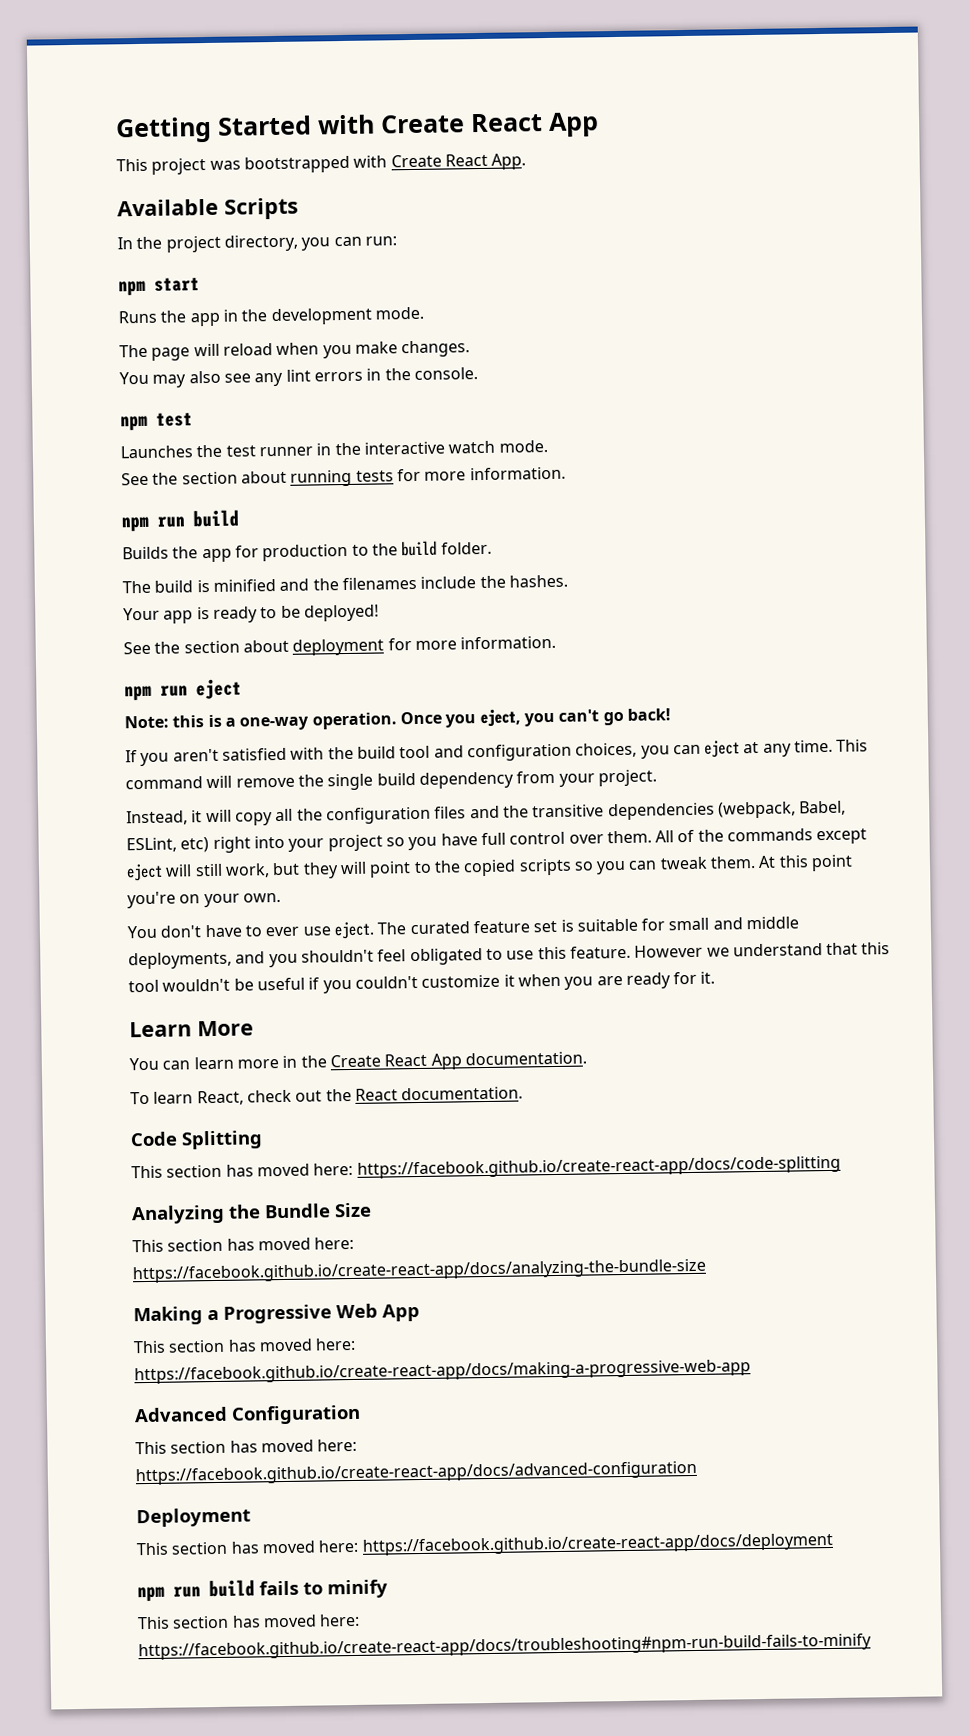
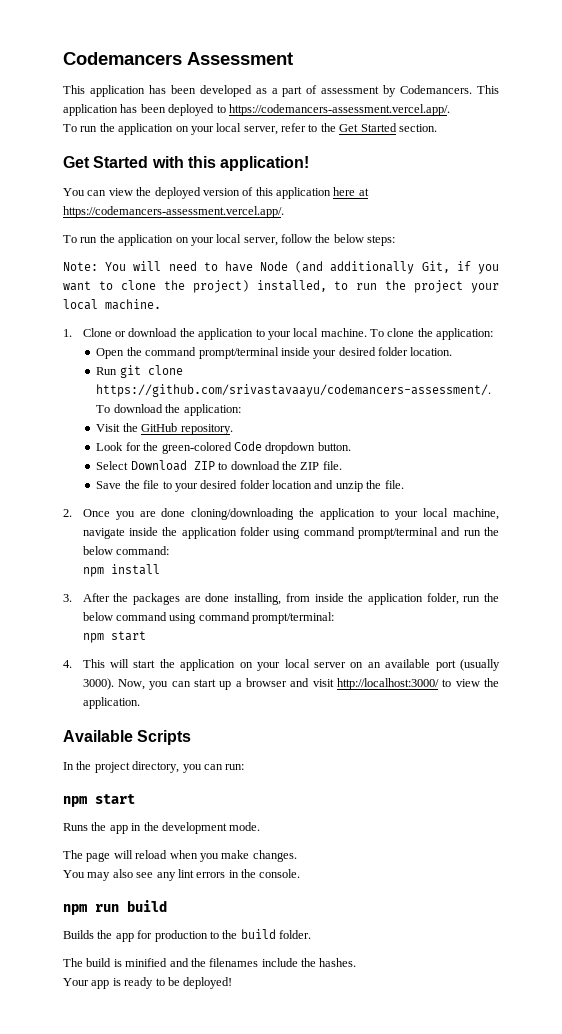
[115,112,599,144] [116,153,527,175] Getting Started with Create React App // This project was bootstrapped with Create React App. -> [63,52,293,65] [63,85,499,97] [63,104,450,116] [63,123,437,135] [63,156,310,171] [63,187,369,199] [63,206,284,218] [63,234,396,246] [63,261,500,274] [63,280,499,293] [63,299,161,310] [63,328,494,340] [96,347,453,359] [96,365,183,378] [96,384,492,397] [96,404,241,416] [96,423,233,435] [96,441,351,454] [96,460,342,471] [96,480,404,492] [63,508,499,520] [82,527,499,539] [82,546,170,555] [82,564,160,577] [63,593,500,605] [82,612,335,624] [82,631,146,643] [63,659,500,671] [82,678,499,690] [82,697,140,709] Codemancers Assessment // This application has been developed as a part of assessment by Codemancers. This application has been deployed to https://codemancers-assessment.vercel.app/. // To run the application on your local server, refer to the Get Started section. // Get Started with this application! // You can view the deployed version of this application here at https://codemancers-assessment.vercel.app/. // To run the application on your local server, follow the below steps: // Note: You will need to have Node (and additionally Git, if you want to clone the project) installed, to run the project your local machine. // 1. Clone or download the application to your local machine. To clone the application: // Open the command prompt/terminal inside your desired folder location. // Run git clone https://github.com/srivastavaayu/codemancers-assessment/. To download the application: // Visit the GitHub repository. // Look for the green-colored Code dropdown button. // Select Download ZIP to download the ZIP file. // Save the file to your desired folder location and unzip the file. // 2. Once you are done cloning/downloading the application to your local machine, navigate inside the application folder using command prompt/terminal and run the below command: // npm install // 3. After the packages are done installing, from inside the application folder, run the below command using command prompt/terminal: // npm start // 4. This will start the application on your local server on an available port (usually 3000). Now, you can start up a browser and visit http://localhost:3000/ to view the application.
[120,412,193,431] [120,440,548,459] [121,466,566,487] // npm test // Launches the test runner in the interactive watch mode. // See the section about running tests for more information. -> (301, 873) none
[123,635,557,656] [124,678,242,701] [124,708,671,731] [125,739,869,767] [125,769,657,791] [126,800,847,826] [126,828,868,853] [126,854,854,882] [127,891,281,909] [127,916,800,940] [128,942,891,970] [128,971,716,994] [129,1020,254,1038] [129,1051,587,1071] [130,1086,524,1106] [130,1130,263,1150] [131,1155,841,1179] [131,1202,372,1225] [132,1236,355,1253] [132,1258,706,1284] [133,1303,420,1326] [133,1337,357,1354] [134,1359,751,1385] [134,1404,361,1425] [135,1438,358,1455] [135,1460,697,1486] [136,1507,251,1528] [136,1532,834,1556] [137,1579,388,1602] [137,1613,361,1630] [138,1633,872,1661] // See the section about deployment for more information. // npm run eject // Note: this is a one-way operation. Once you eject, you can't go back! // If you aren't satisfied with the build tool and configuration choices, you can eject at any time. This command will remove the single build dependency from your project. // Instead, it will copy all the configuration files and the transitive dependencies (webpack, Babel, ESLint, etc) right into your project so you have full control over them. All of the commands except eject will still work, but they will point to the copied scripts so you can tweak them. At this point you're on your own. // You don't have to ever use eject. The curated feature set is suitable for small and middle deployments, and you shouldn't feel obligated to use this feature. However we understand that this tool wouldn't be useful if you couldn't customize it when you are ready for it. // Learn More // You can learn more in the Create React App documentation. // To learn React, check out the React documentation. // Code Splitting // This section has moved here: https://facebook.github.io/create-react-app/docs/code-splitting // Analyzing the Bundle Size // This section has moved here: https://facebook.github.io/create-react-app/docs/analyzing-the-bundle-size // Making a Progressive Web App // This section has moved here: https://facebook.github.io/create-react-app/docs/making-a-progressive-web-app // Advanced Configuration // This section has moved here: https://facebook.github.io/create-react-app/docs/advanced-configuration // Deployment // This section has moved here: https://facebook.github.io/create-react-app/docs/deployment // npm run build fails to minify // This section has moved here: https://facebook.github.io/create-react-app/docs/troubleshooting#npm-run-build-fails-to-minify -> (233, 983) none

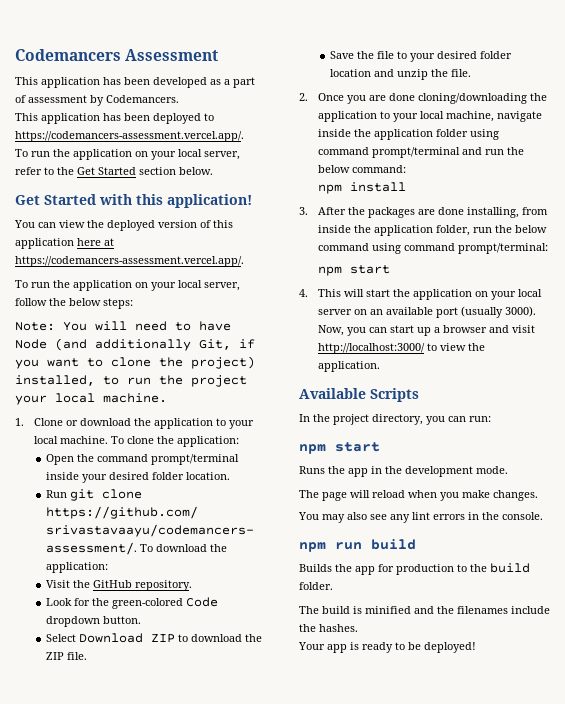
(473, 89) none -> (179, 99) //
[398,124,437,132] section. -> [139,167,213,175] section below.

